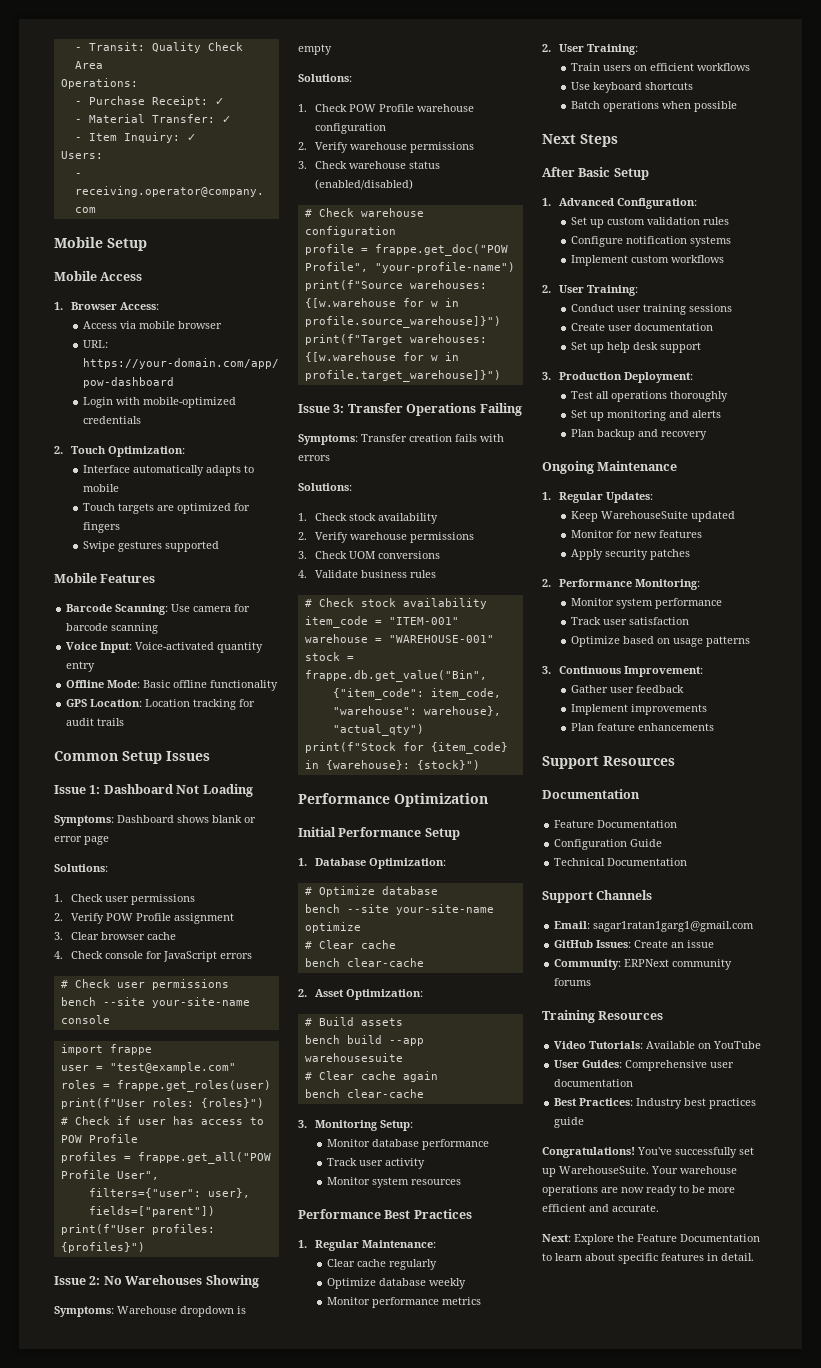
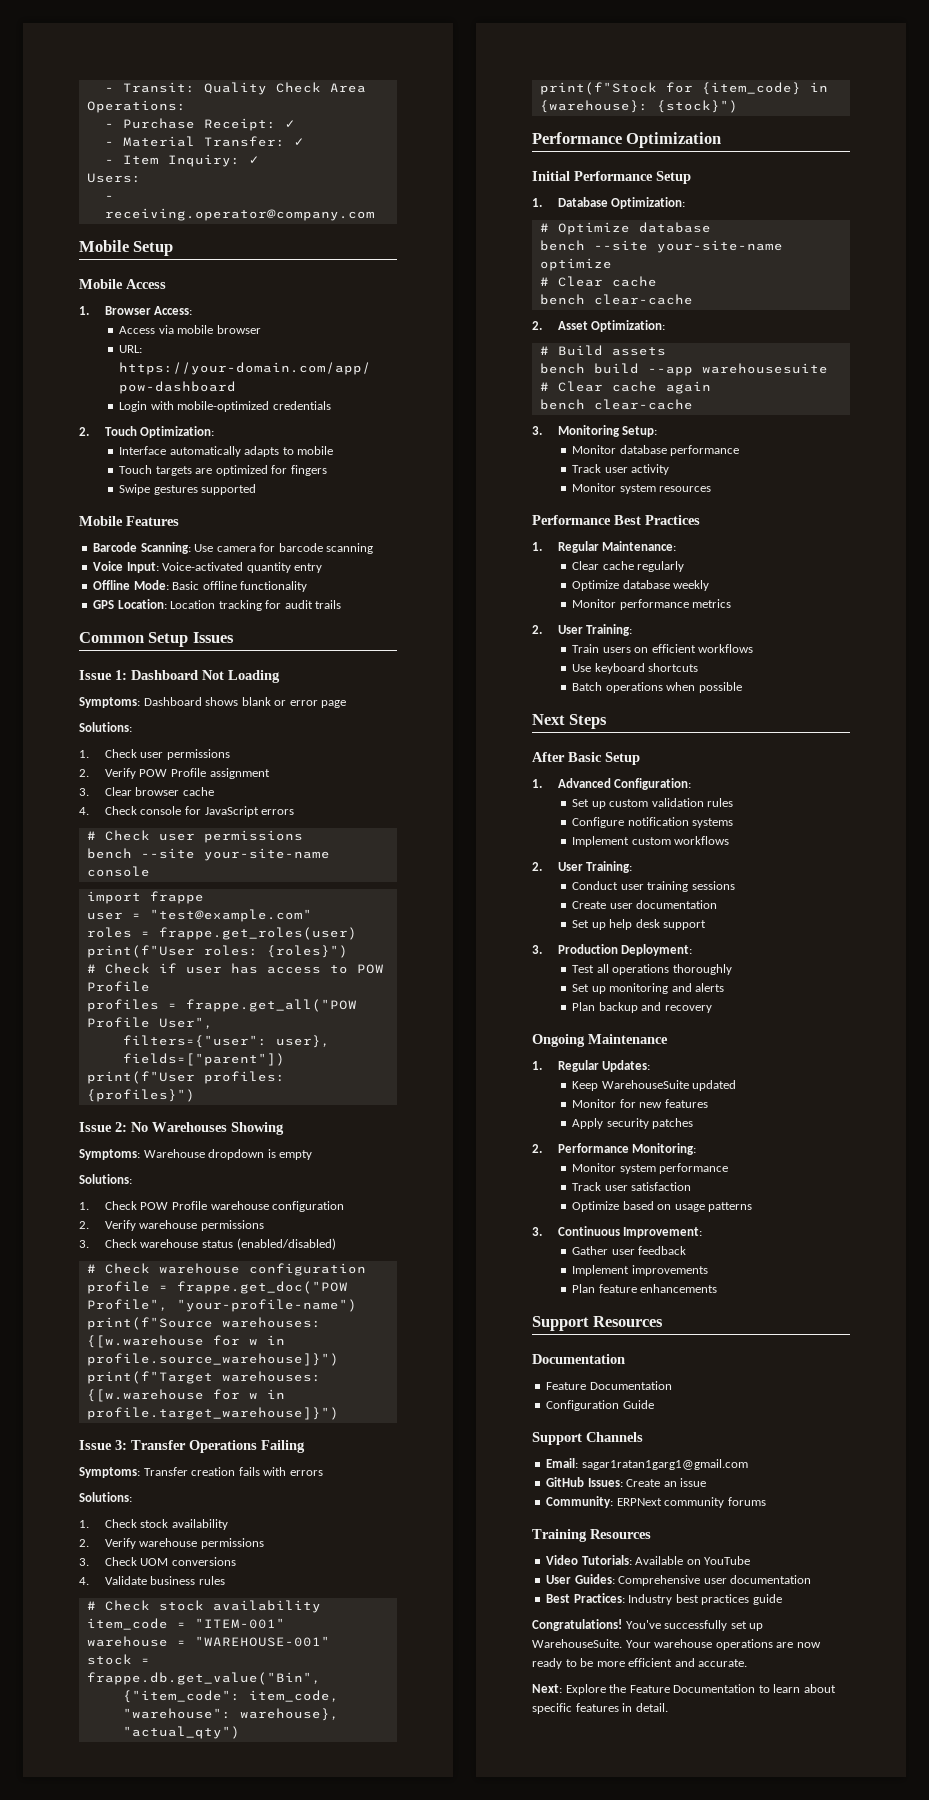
[554,858,688,866] // Technical Documentation -> (654, 1404) none

